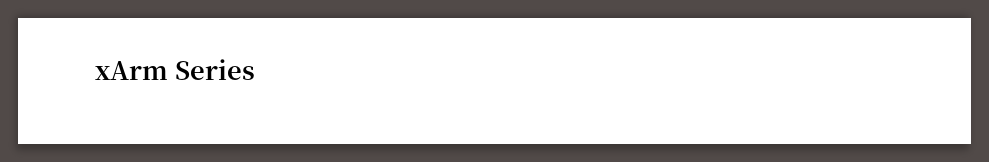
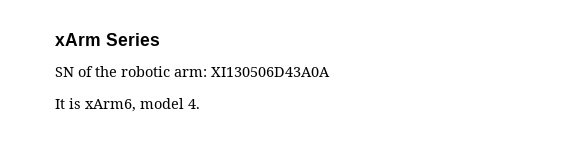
(255, 69) none -> [55,66,330,77] [55,98,200,112] // SN of the robotic arm: XI130506D43A0A // It is xArm6, model 4.

